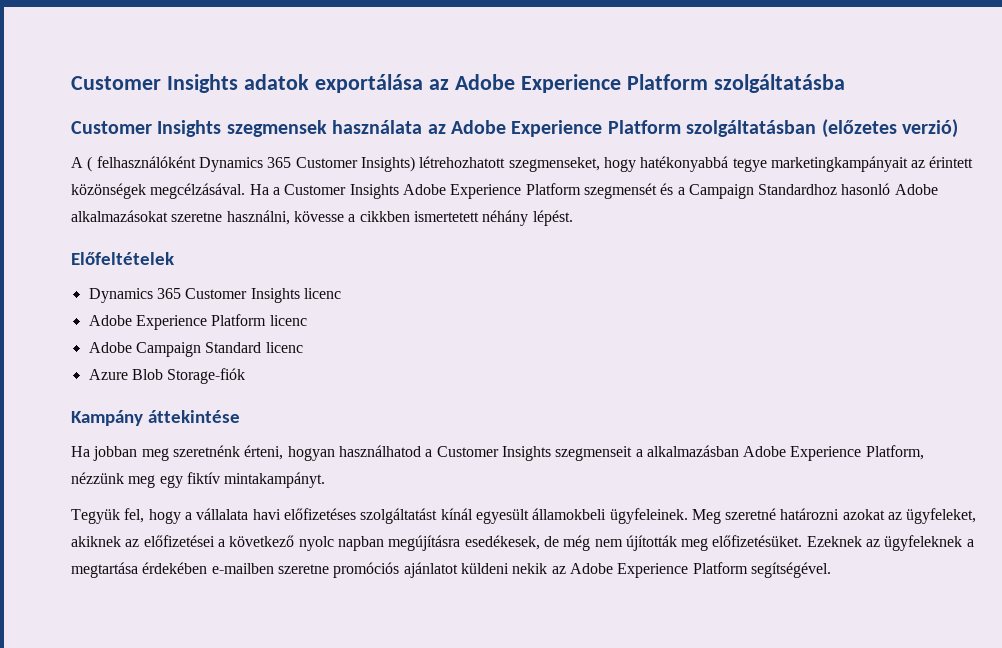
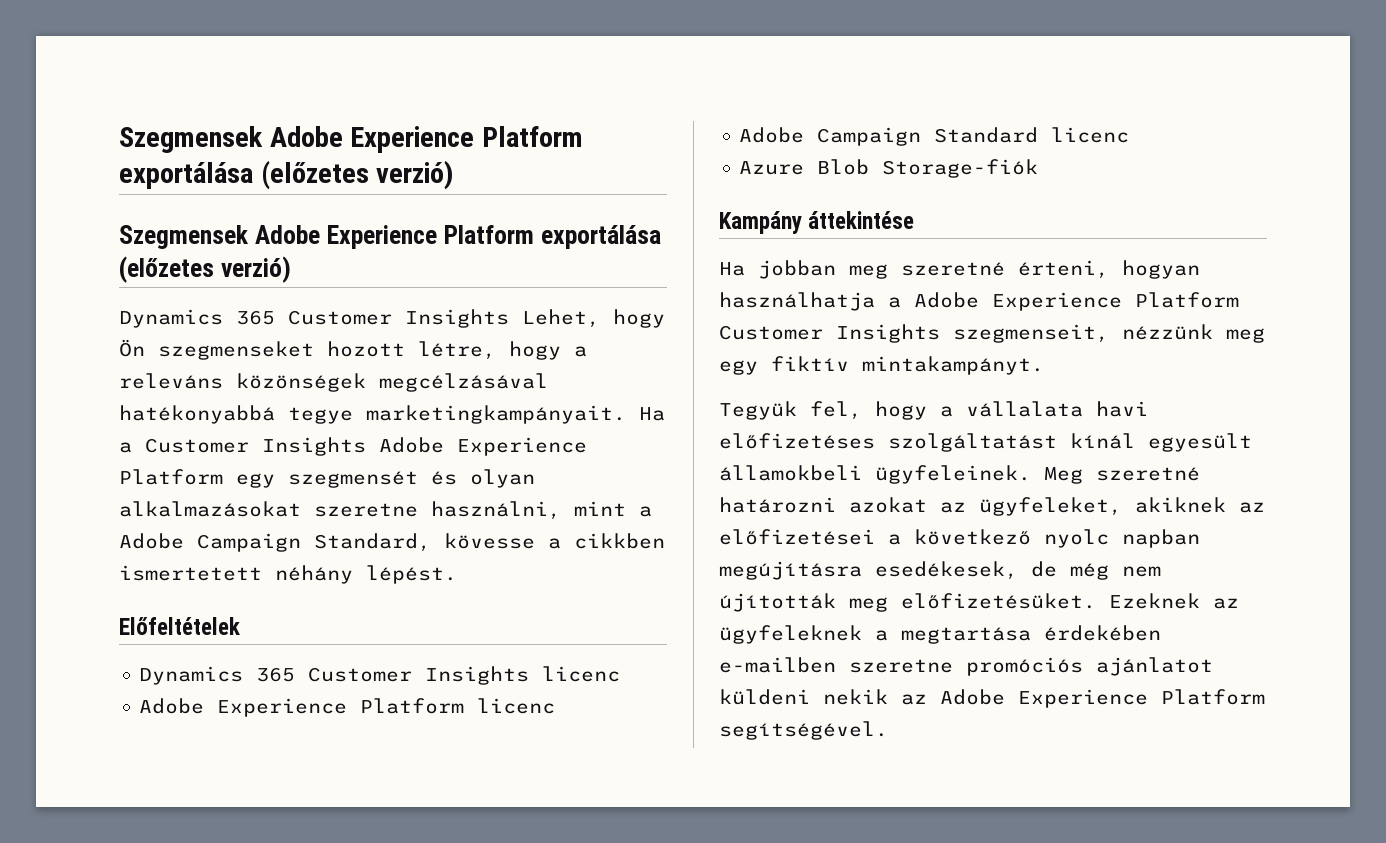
[71,74,845,93] [71,119,958,138] [71,156,974,172] [71,183,246,199] Customer Insights adatok exportálása az Adobe Experience Platform szolgáltatásba // Customer Insights szegmensek használata az Adobe Experience Platform szolgáltatásban (előzetes verzió) // A ( felhasználóként Dynamics 365 Customer Insights) létrehozhatott szegmenseket, hogy hatékonyabbá tegye marketingkampányait az érintett közönségek megcélzásával. -> [119,126,584,153] [119,161,454,190] [119,225,661,249] [119,256,291,283] [119,309,665,328] [119,339,587,360] [119,373,548,392] [119,405,626,424] Szegmensek Adobe Experience Platform exportálása (előzetes verzió) // Szegmensek Adobe Experience Platform exportálása (előzetes verzió) // Dynamics 365 Customer Insights Lehet, hogy Ön szegmenseket hozott létre, hogy a releváns közönségek megcélzásával hatékonyabbá tegye marketingkampányait.
(581, 189) none -> [236,473,275,488] egy
[677,183,938,199] [71,210,290,225] a Campaign Standardhoz hasonló Adobe alkalmazásokat szeretne használni, -> [470,469,535,488] [119,501,652,520] [119,533,431,552] olyan alkalmazásokat szeretne használni, mint a Adobe Campaign Standard,
[172,445,240,457] szeretnénk -> [901,262,1005,276] szeretné
[338,445,924,461] használhatod a Customer Insights szegmenseit a alkalmazásban Adobe Experience Platform, -> [719,292,1239,311] [719,324,1109,343] használhatja a Adobe Experience Platform Customer Insights szegmenseit,

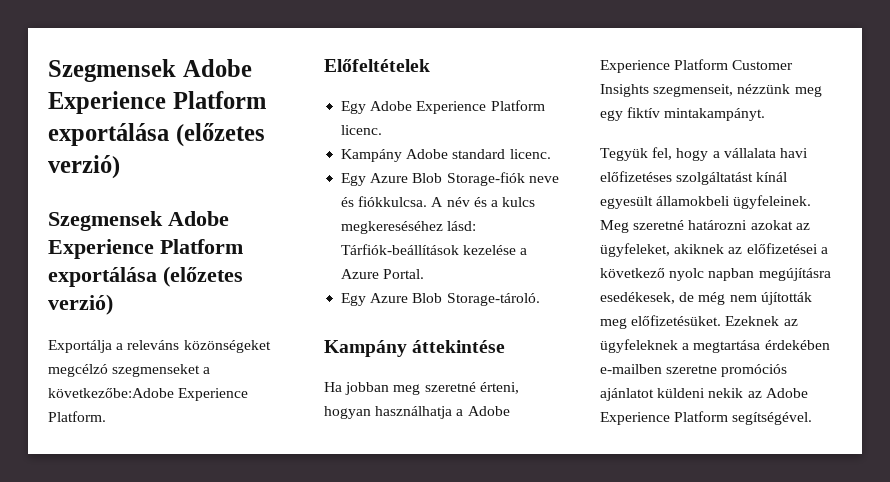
[119,309,665,328] [119,339,587,360] [119,373,548,392] [119,405,665,424] [119,437,587,456] [119,469,535,488] [119,501,652,520] [119,533,665,552] [119,565,457,584] [119,617,240,635] [139,666,621,685] [139,698,556,717] [739,127,1130,146] [739,159,1039,178] Dynamics 365 Customer Insights Lehet, hogy Ön szegmenseket hozott létre, hogy a releváns közönségek megcélzásával hatékonyabbá tegye marketingkampányait. Ha a Customer Insights Adobe Experience Platform egy szegmensét és olyan alkalmazásokat szeretne használni, mint a Adobe Campaign Standard, kövesse a cikkben ismertetett néhány lépést. // Előfeltételek // Dynamics 365 Customer Insights licenc // Adobe Experience Platform licenc // Adobe Campaign Standard licenc // Azure Blob Storage-fiók -> [48,340,271,353] [48,364,211,377] [48,388,249,401] [48,411,106,422] [324,59,430,72] [341,100,545,114] [341,125,383,135] [341,149,551,162] [341,172,559,186] [341,196,536,207] [341,221,477,234] [341,244,528,255] [341,269,425,279] [341,293,540,306] Exportálja a releváns közönségeket megcélzó szegmenseket a következőbe:Adobe Experience Platform. // Előfeltételek // Egy Adobe Experience Platform licenc. // Kampány Adobe standard licenc. // Egy Azure Blob Storage-fiók neve és fiókkulcsa. A név és a kulcs megkereséséhez lásd: Tárfiók-beállítások kezelése a Azure Portal. // Egy Azure Blob Storage-tároló.

